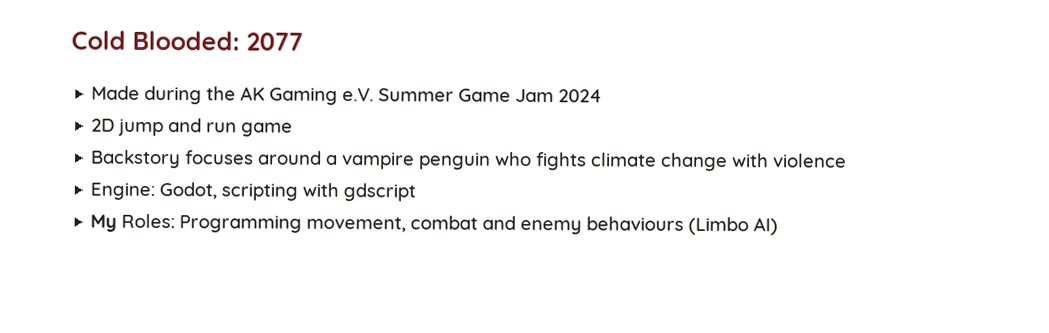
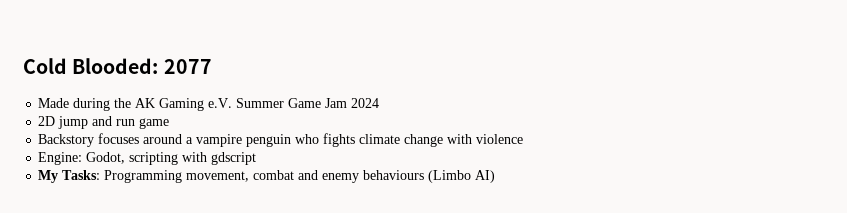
[121,213,176,229] Roles: -> [62,170,101,180] Tasks:

